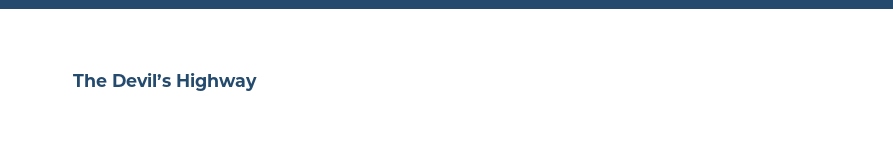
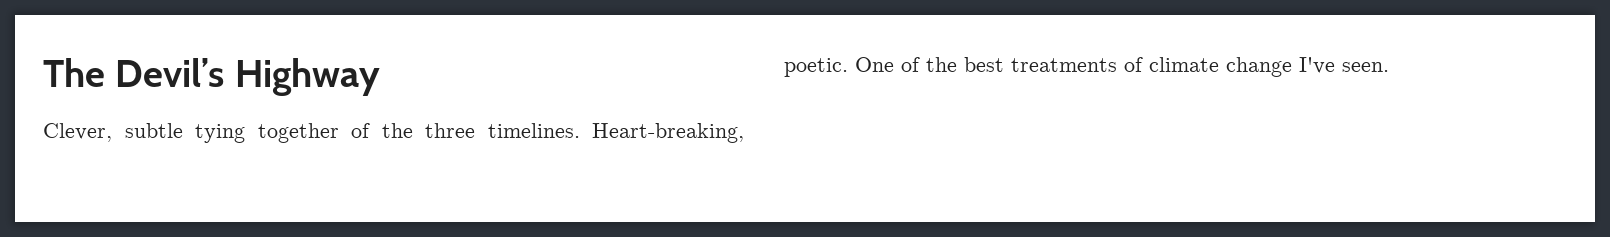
(257, 81) none -> [43,123,744,143] [784,57,1389,77] // Clever, subtle tying together of the three timelines. Heart-breaking, poetic. One of the best treatments of climate change I've seen.

